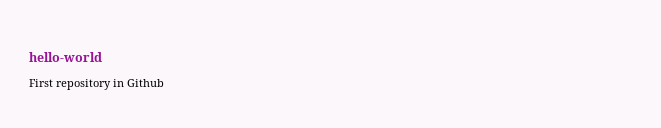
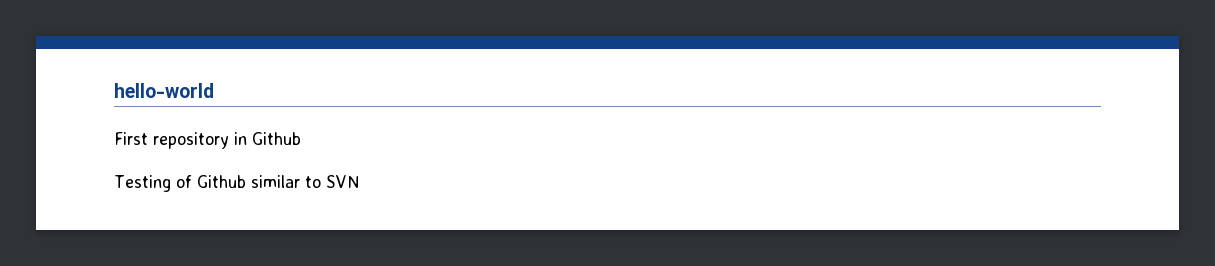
(164, 83) none -> [114,175,359,192] // Testing of Github similar to SVN

